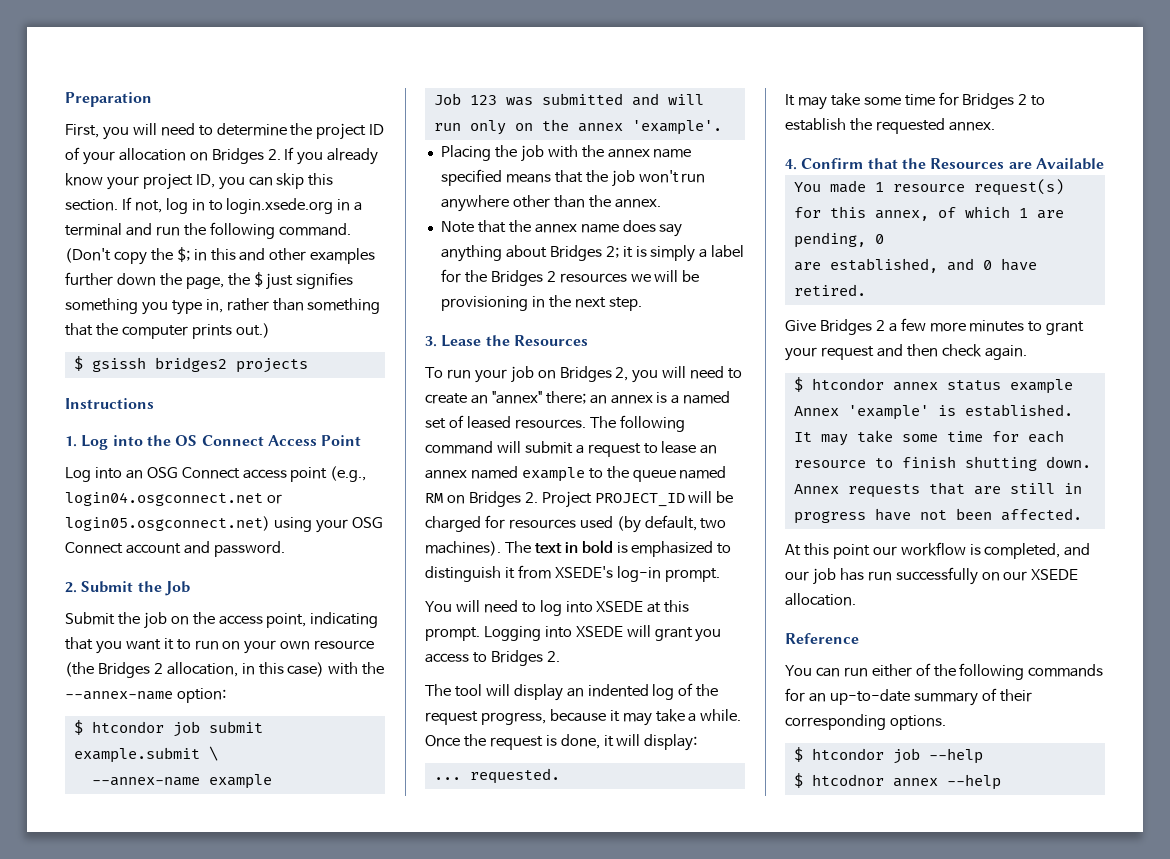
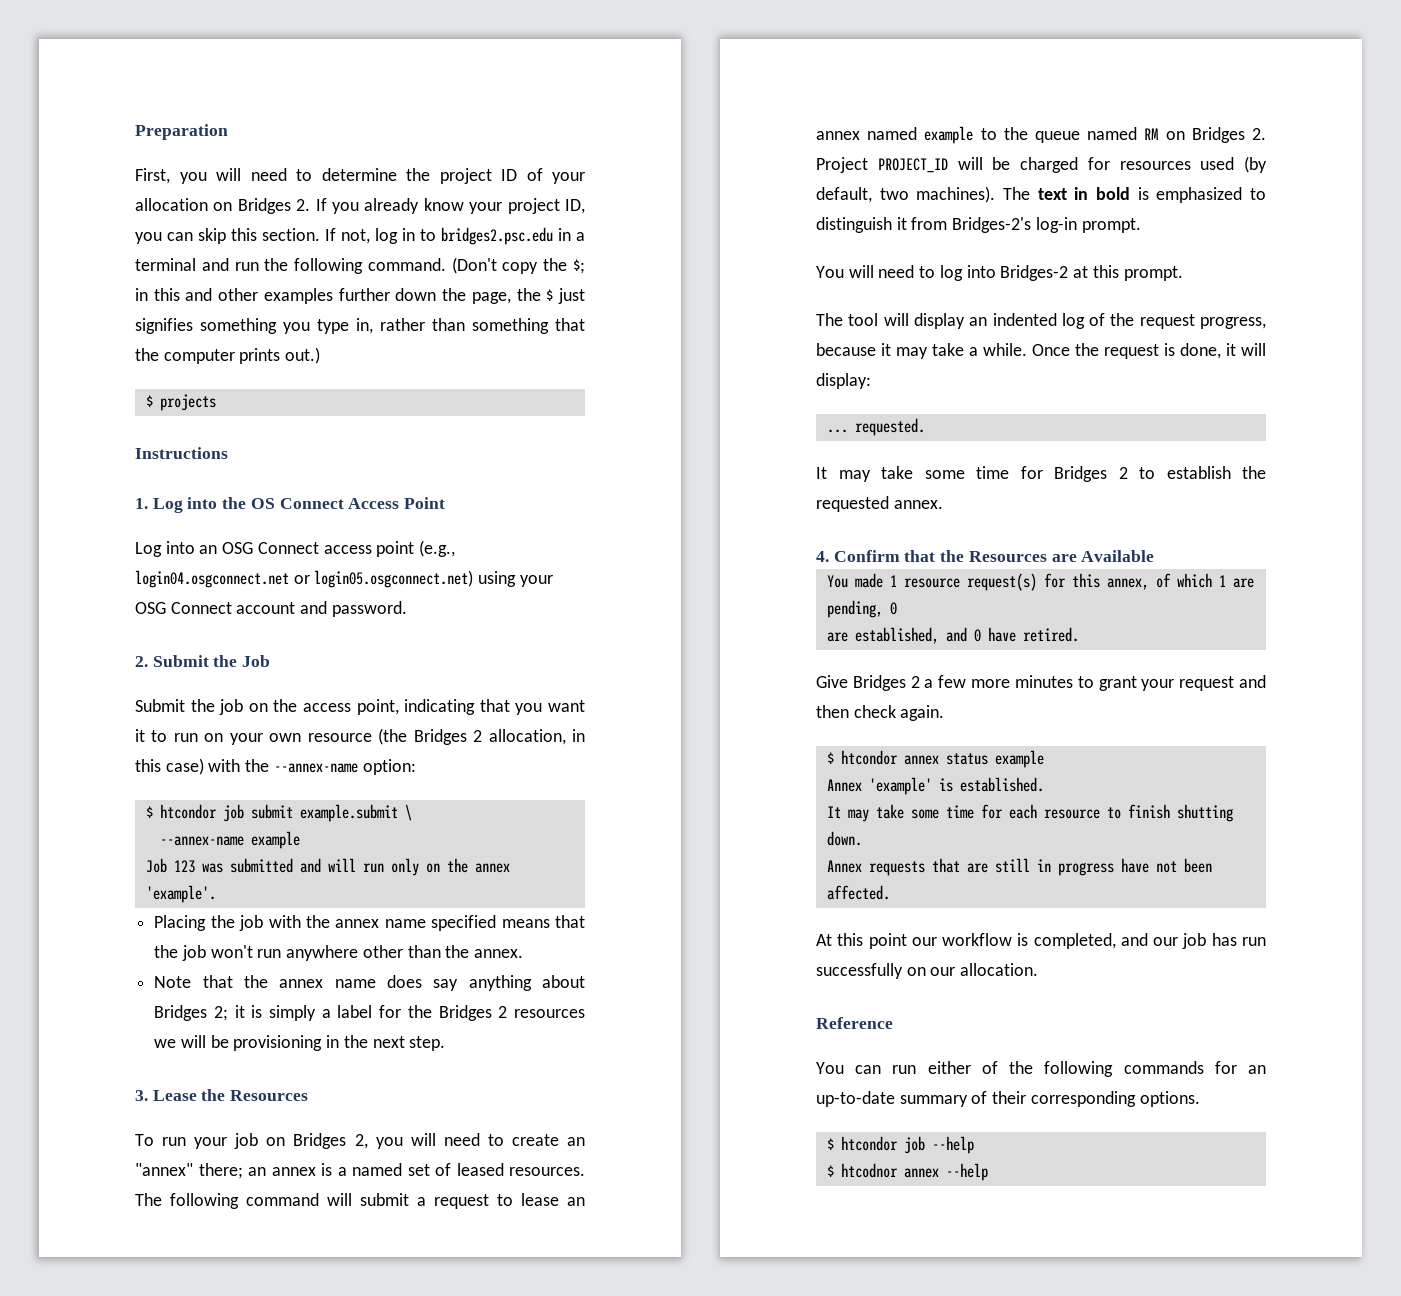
[226,198,334,214] login.xsede.org -> [441,227,553,245] bridges2.psc.edu
[91,357,227,372] gsissh bridges2 -> (153, 401) none
[554,566,613,578] XSEDE's -> [952,217,1032,233] Bridges-2's
[596,601,644,612] XSEDE -> [1000,265,1069,281] Bridges-2
[483,625,722,642] [425,650,560,666] Logging into XSEDE will grant you access to Bridges 2. -> (1183, 273) none
[1031,569,1079,580] XSEDE -> (956, 971) none

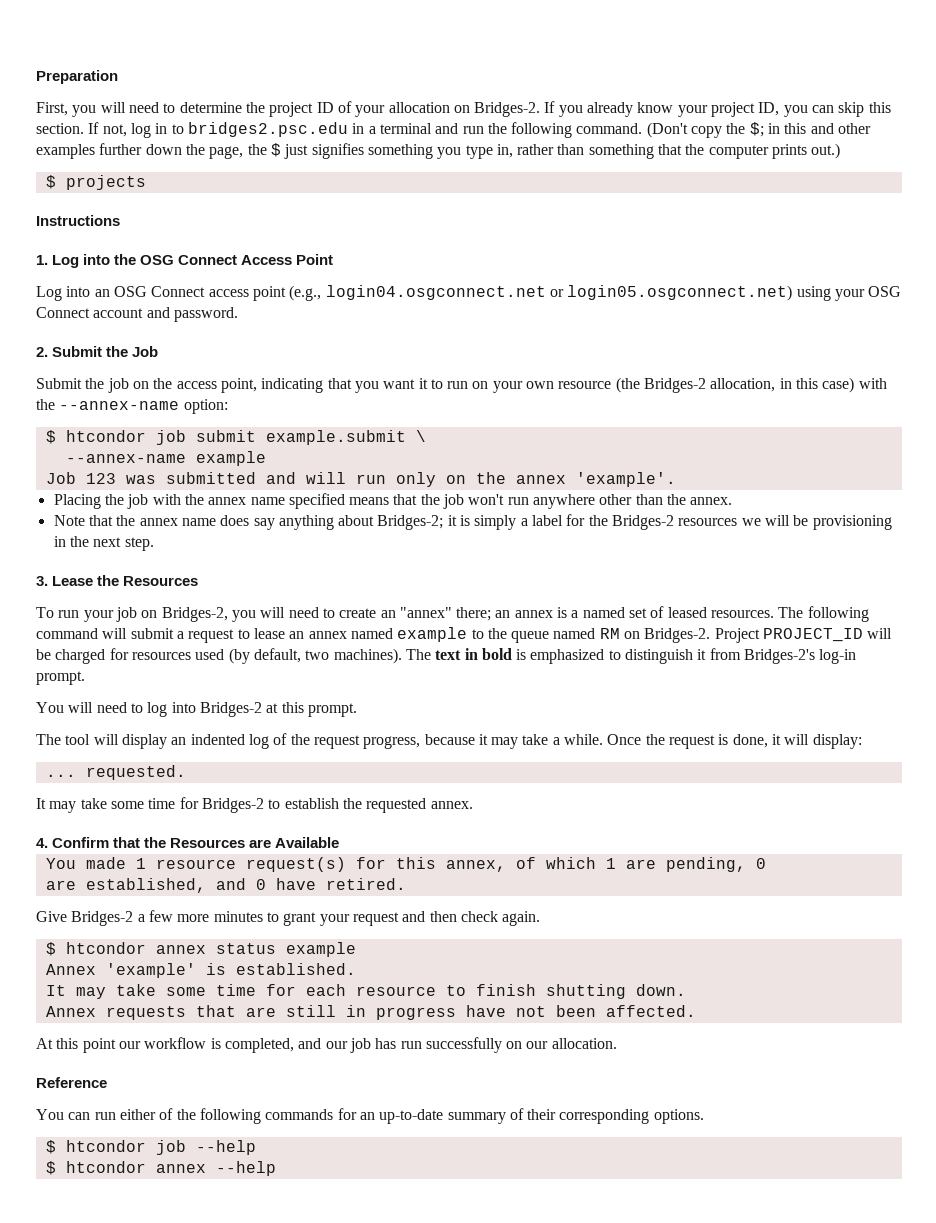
[237,198,311,214] Bridges 2. -> [474,102,541,117] Bridges-2.
[250,498,275,509] OS -> [140,255,175,265] OSG
[413,729,483,745] Bridges 2 -> [644,378,707,393] Bridges-2
[154,1005,228,1021] Bridges 2; -> [377,515,444,530] Bridges-2;
[438,1005,508,1021] Bridges 2 -> [612,515,675,530] Bridges-2
[293,1133,368,1149] Bridges 2, -> [161,607,228,622] Bridges-2,
[1191,127,1266,143] Bridges 2. -> [644,628,711,643] Bridges-2.
[1054,466,1128,482] Bridges 2 -> [201,798,264,813] Bridges-2
[852,675,920,691] Bridges 2 -> [71,911,134,926] Bridges-2
[840,1163,898,1178] htcodnor -> [65,1161,146,1173] htcondor

